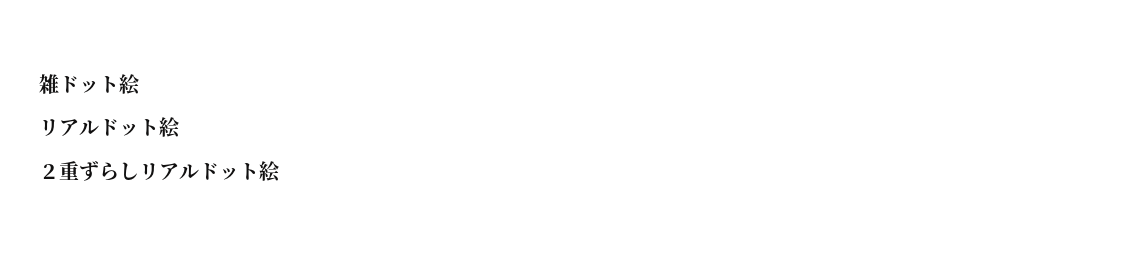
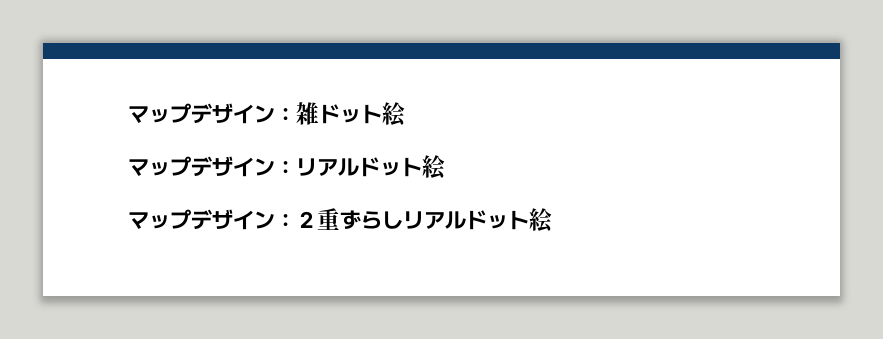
(39, 84) none -> [128,103,296,124] マップデザイン：
(140, 84) none -> [128,156,296,177] マップデザイン：
(180, 127) none -> [128,209,296,230] マップデザイン：

